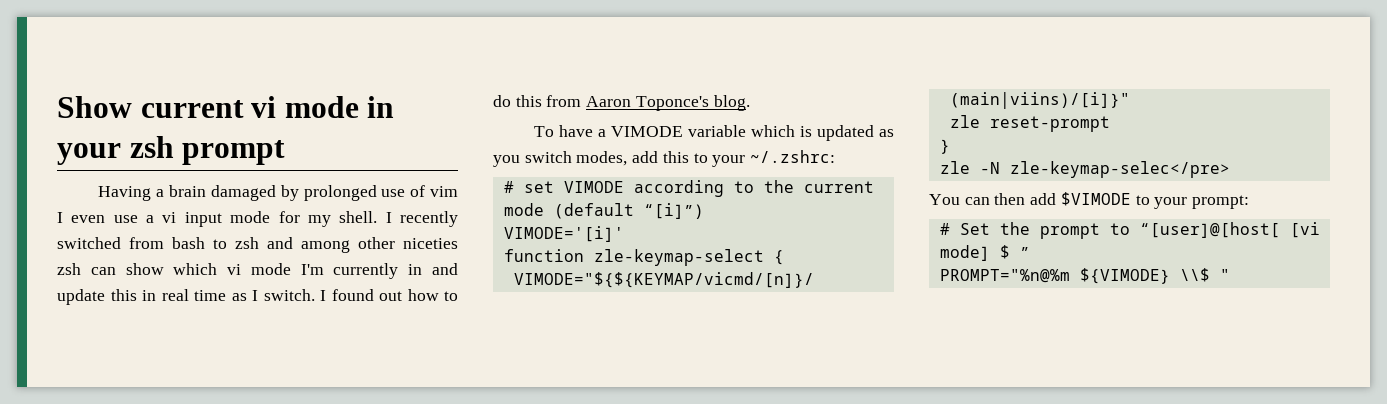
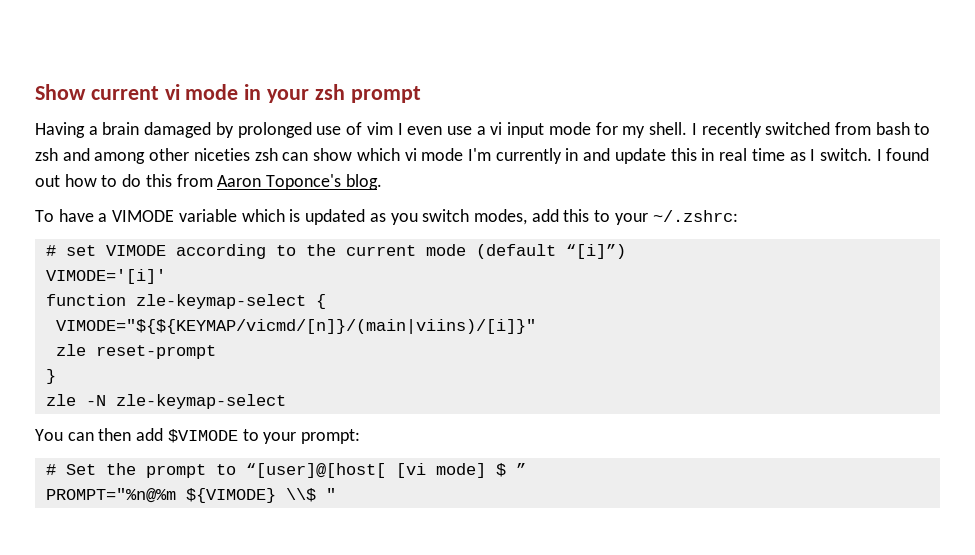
[1009,161,1230,178] zle-keymap-selec</pre> -> [115,394,286,409] zle-keymap-select

